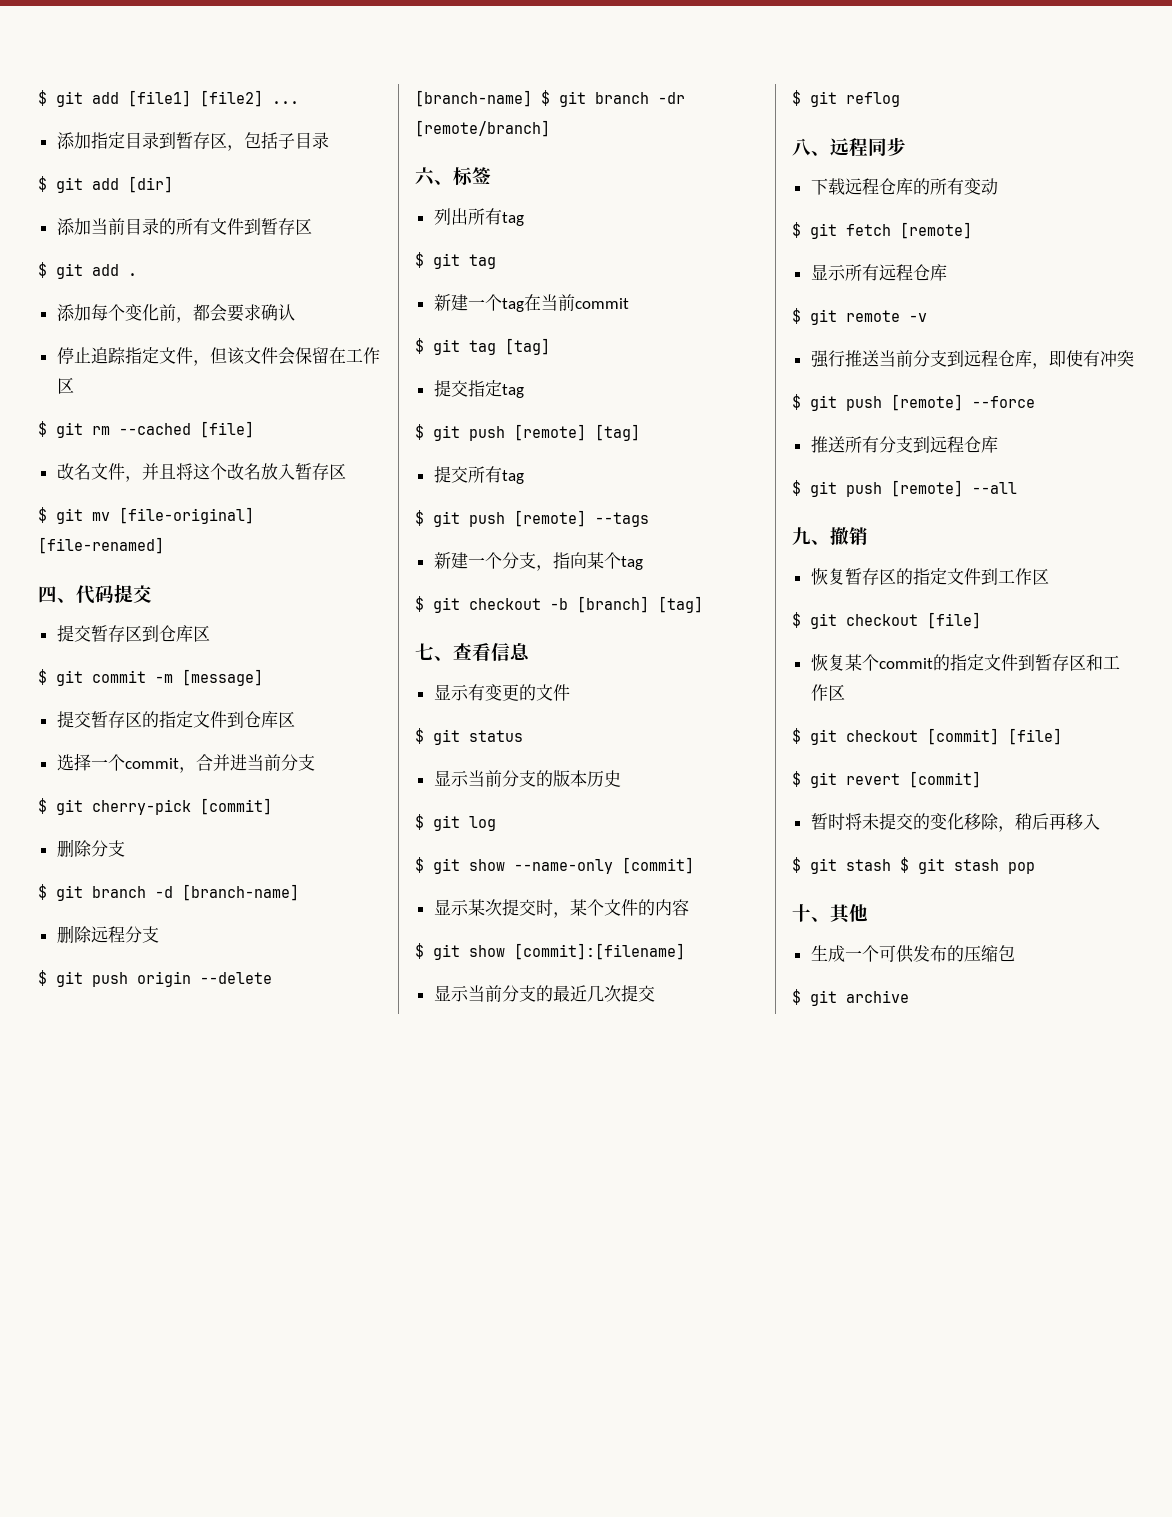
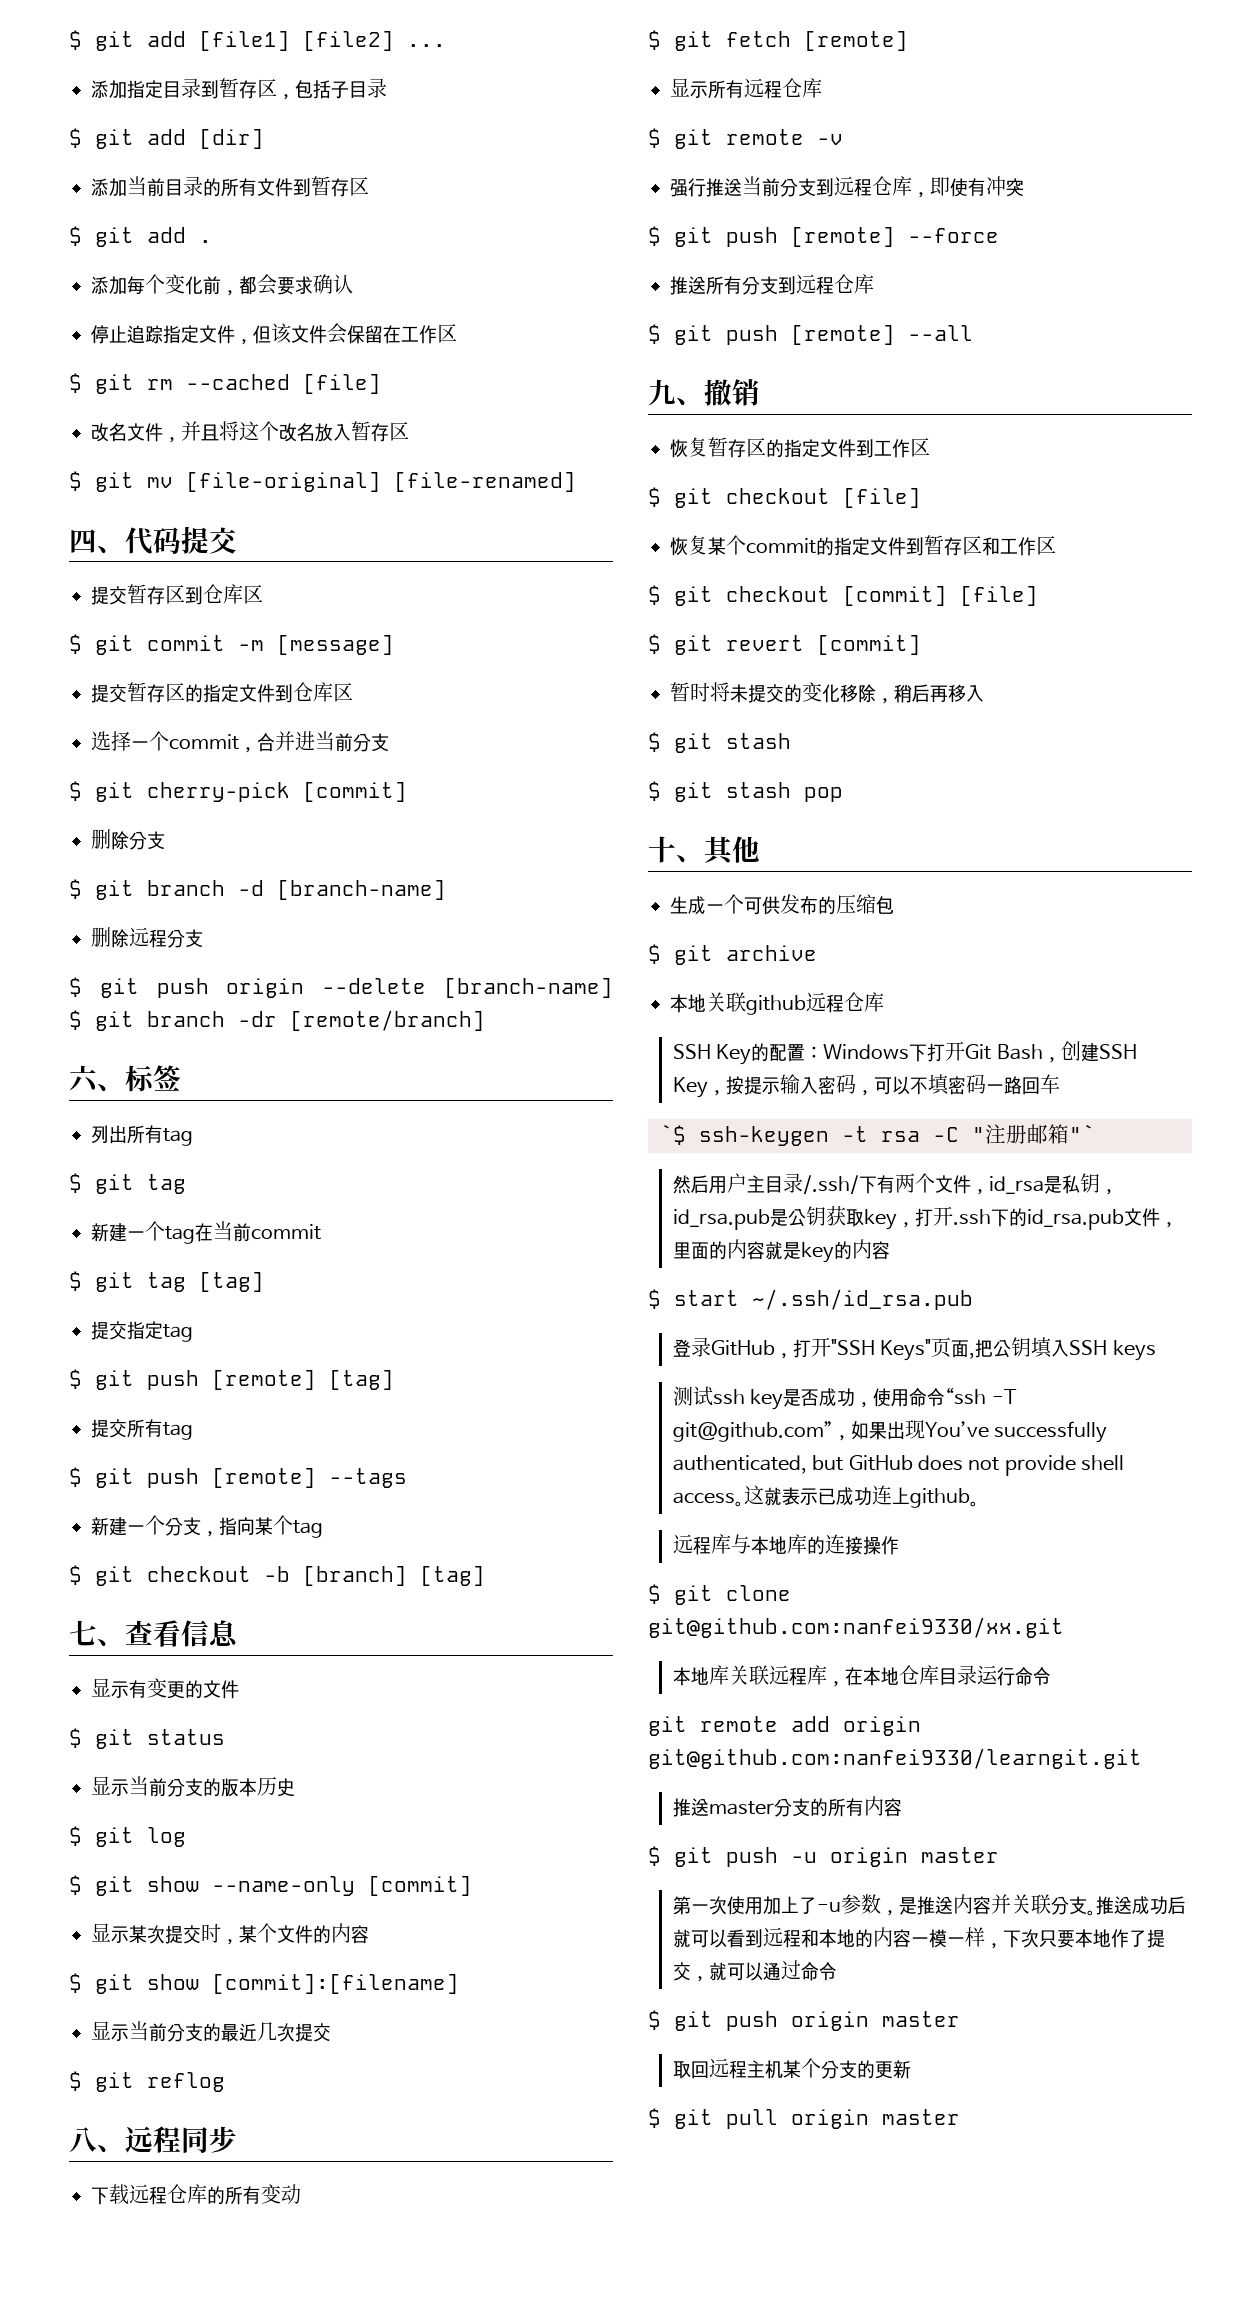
(891, 865) none -> (791, 741) //
(909, 996) none -> [670,992,884,1015] [672,1041,1137,1065] [672,1074,1060,1098] [660,1124,1095,1146] [672,1173,1118,1195] [672,1206,1178,1230] [672,1239,890,1263] [648,1289,973,1310] [672,1337,1156,1361] [672,1386,1017,1410] [672,1420,1108,1443] [672,1455,1125,1476] [672,1485,979,1508] [672,1534,899,1555] [648,1584,791,1605] [648,1617,1064,1638] [672,1665,1051,1687] [648,1716,921,1736] [648,1748,1142,1769] [672,1796,902,1817] [648,1846,999,1867] [672,1894,1186,1916] [672,1927,1165,1949] [672,1960,837,1982] [648,2010,960,2031] [672,2058,911,2079] [648,2108,960,2129] // 本地关联github远程仓库 // SSH Key的配置：Windows下打开Git Bash，创建SSH Key，按提示输入密码，可以不填密码一路回车 // `$ ssh-keygen -t rsa -C "注册邮箱"` // 然后用户主目录/.ssh/下有两个文件，id_rsa是私钥，id_rsa.pub是公钥获取key，打开.ssh下的id_rsa.pub文件，里面的内容就是key的内容 // $ start ~/.ssh/id_rsa.pub // 登录GitHub，打开"SSH Keys"页面,把公钥填入SSH keys // 测试ssh key是否成功，使用命令“ssh -T git@github.com”，如果出现You’ve successfully authenticated, but GitHub does not provide shell access。这就表示已成功连上github。 // 远程库与本地库的连接操作 // $ git clone git@github.com:nanfei9330/xx.git // 本地库关联远程库，在本地仓库目录运行命令 // git remote add origin git@github.com:nanfei9330/learngit.git // 推送master分支的所有内容 // $ git push -u origin master // 第一次使用加上了-u参数，是推送内容并关联分支。推送成功后就可以看到远程和本地的内容一模一样，下次只要本地作了提交，就可以通过命令 // $ git push origin master // 取回远程主机某个分支的更新 // $ git pull origin master

